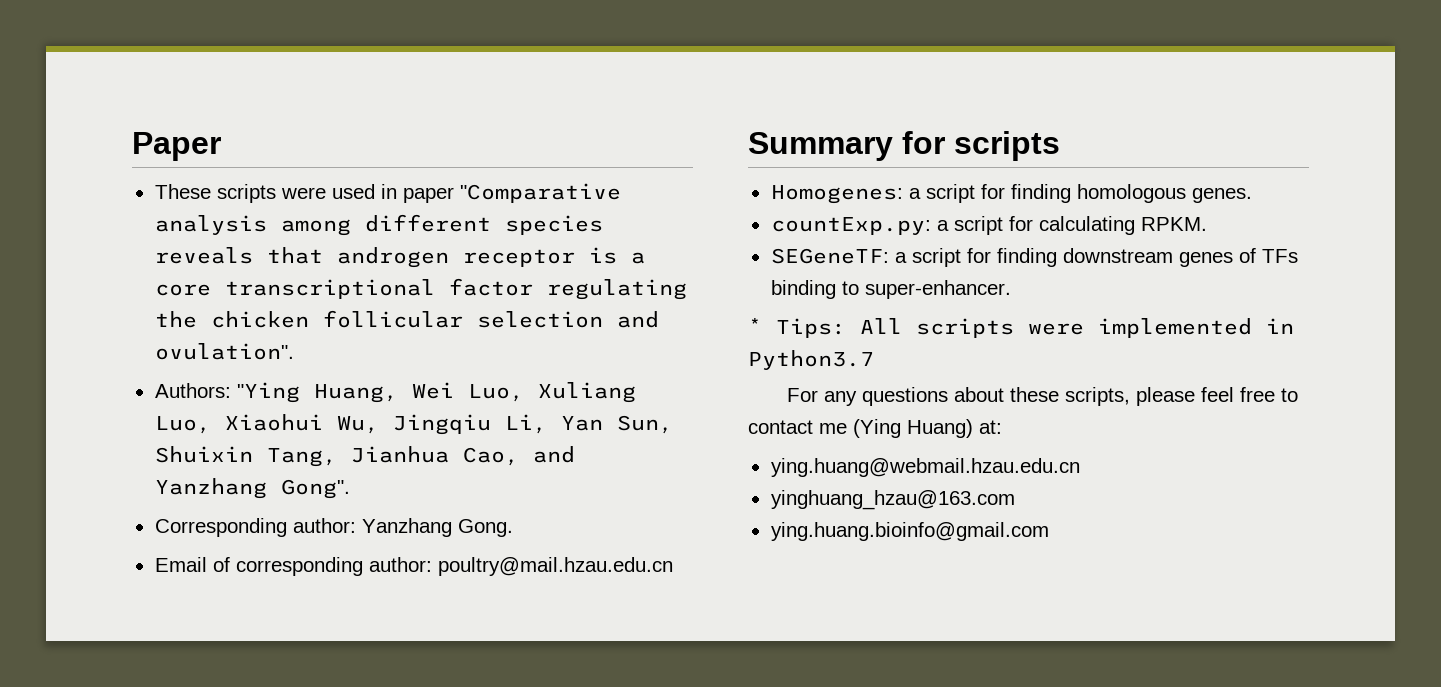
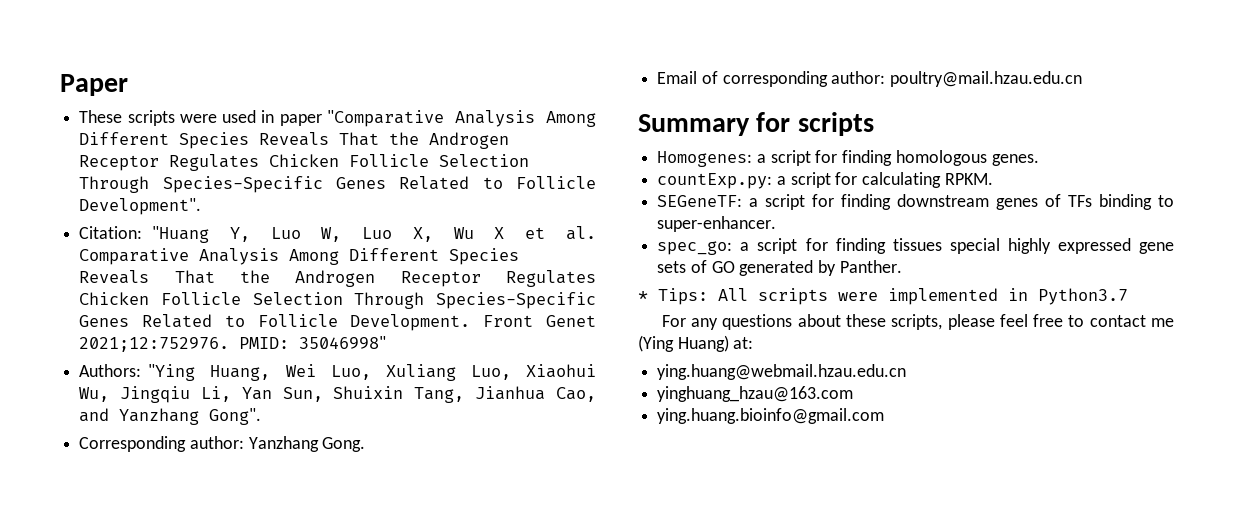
[154,214,603,236] [154,247,645,268] [154,278,687,300] [154,310,659,328] [154,343,294,360] analysis among different species reveals that androgen receptor is a core transcriptional factor regulating the chicken follicular selection and ovulation". -> [454,110,596,127] [79,132,510,149] [79,154,530,171] [79,176,597,193] [79,198,202,215] [79,226,596,243] [79,248,520,265] [79,270,596,287] [79,292,596,309] [79,314,596,331] [79,336,387,352] Analysis Among Different Species Reveals That the Androgen Receptor Regulates Chicken Follicle Selection Through Species-Specific Genes Related to Follicle Development". // Citation: "Huang Y, Luo W, Luo X, Wu X et al. Comparative Analysis Among Different Species Reveals That the Androgen Receptor Regulates Chicken Follicle Selection Through Species-Specific Genes Related to Follicle Development. Front Genet 2021;12:752976. PMID: 35046998"
(1011, 289) none -> [657,238,1174,255] [657,260,902,276] // spec_go: a script for finding tissues special highly expressed gene sets of GO generated by Panther.

